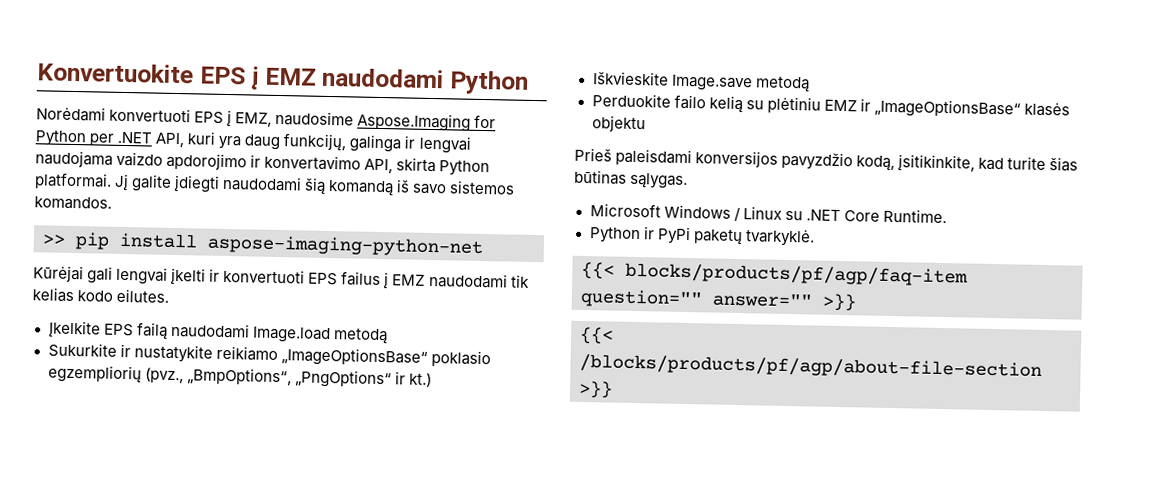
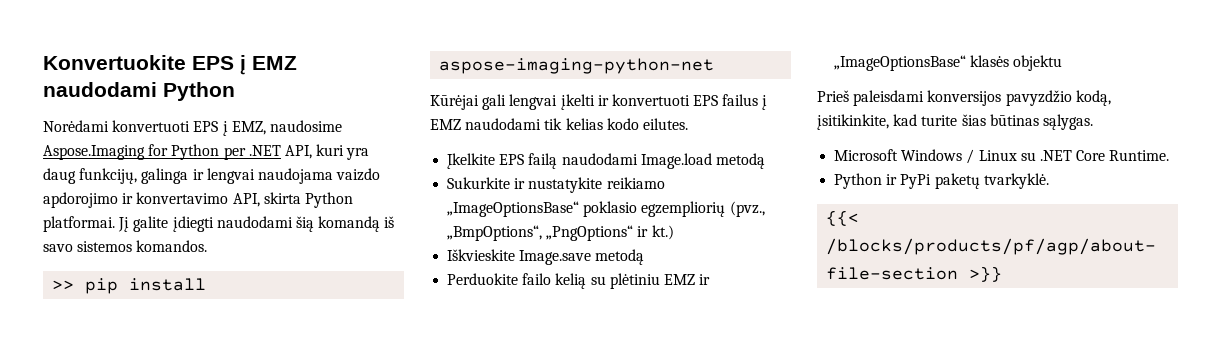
[581,261,968,287] [580,288,856,312] // {{< blocks/products/pf/agp/faq-item question="" answer="" >}} -> (1049, 181) none

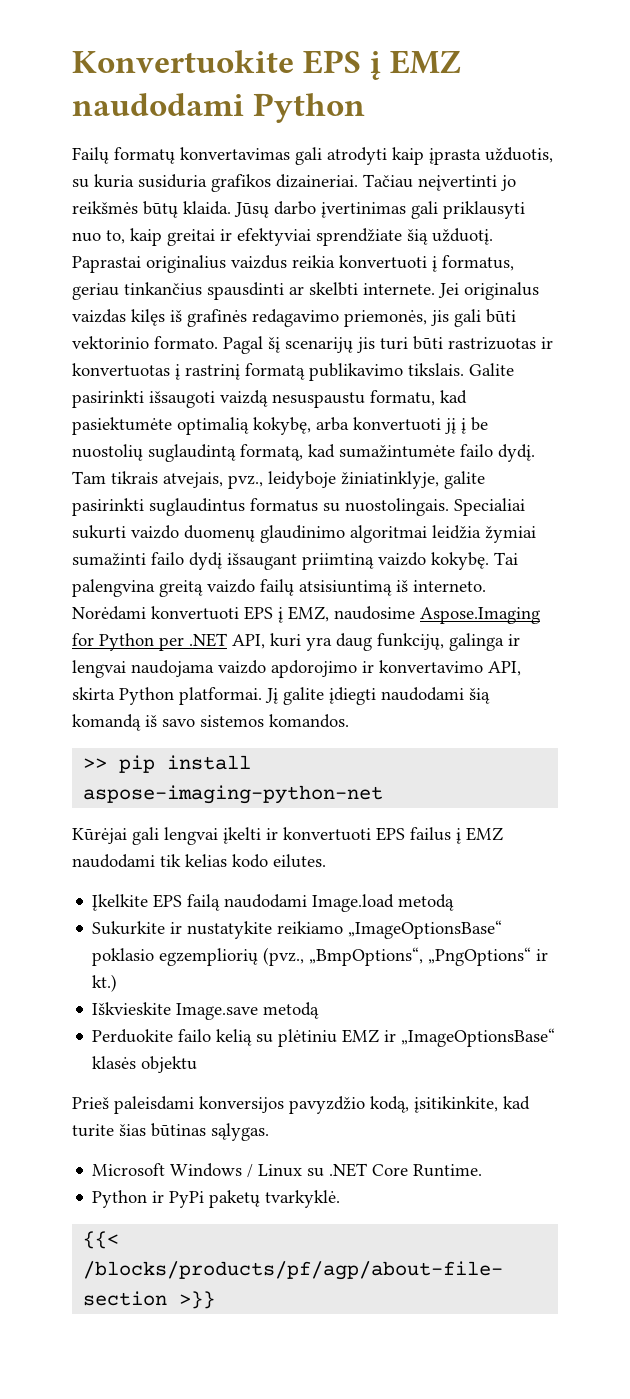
(235, 91) none -> [72,147,553,165] [72,174,516,192] [72,201,525,219] [72,228,493,246] [72,255,514,273] [72,282,539,300] [72,309,516,327] [72,336,553,354] [72,363,514,381] [72,390,467,408] [72,417,488,435] [72,444,535,462] [72,471,485,489] [72,498,525,516] [72,525,536,543] [72,552,518,570] [72,579,486,597] Failų formatų konvertavimas gali atrodyti kaip įprasta užduotis, su kuria susiduria grafikos dizaineriai. Tačiau neįvertinti jo reikšmės būtų klaida. Jūsų darbo įvertinimas gali priklausyti nuo to, kaip greitai ir efektyviai sprendžiate šią užduotį. Paprastai originalius vaizdus reikia konvertuoti į formatus, geriau tinkančius spausdinti ar skelbti internete. Jei originalus vaizdas kilęs iš grafinės redagavimo priemonės, jis gali būti vektorinio formato. Pagal šį scenarijų jis turi būti rastrizuotas ir konvertuotas į rastrinį formatą publikavimo tikslais. Galite pasirinkti išsaugoti vaizdą nesuspaustu formatu, kad pasiektumėte optimalią kokybę, arba konvertuoti jį į be nuostolių suglaudintą formatą, kad sumažintumėte failo dydį. Tam tikrais atvejais, pvz., leidyboje žiniatinklyje, galite pasirinkti suglaudintus formatus su nuostolingais. Specialiai sukurti vaizdo duomenų glaudinimo algoritmai leidžia žymiai sumažinti failo dydį išsaugant priimtiną vaizdo kokybę. Tai palengvina greitą vaizdo failų atsisiuntimą iš interneto.

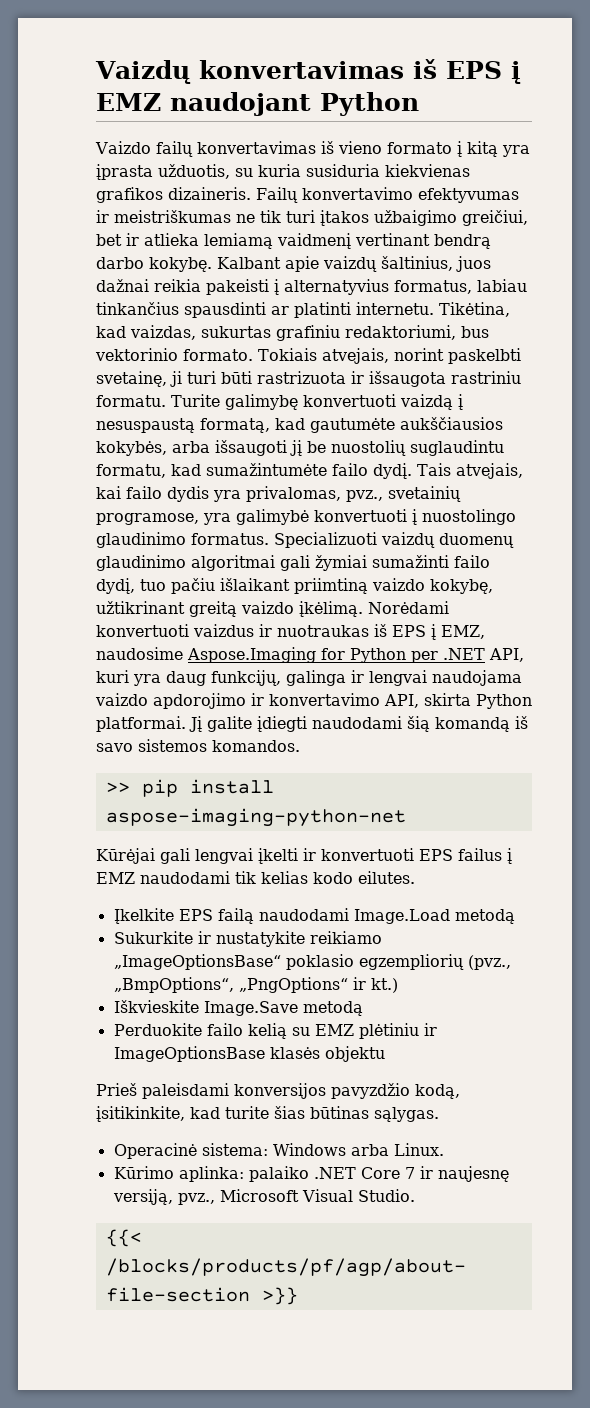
[72,50,294,73] Konvertuokite -> [95,59,437,84] Vaizdų konvertavimas iš
[72,93,244,116] naudodami -> [170,92,311,116] naudojant
[72,147,424,165] Failų formatų konvertavimas gali atrodyti kaip -> [95,141,530,157] Vaizdo failų konvertavimas iš vieno formato į kitą yra
[211,174,516,192] [72,201,525,219] [72,228,493,246] [72,255,514,273] [72,282,539,300] [72,309,516,327] [72,336,553,354] [72,363,514,381] [72,390,467,408] [72,417,488,435] [72,444,535,462] [72,471,485,489] [72,498,525,516] [72,525,179,539] grafikos dizaineriai. Tačiau neįvertinti jo reikšmės būtų klaida. Jūsų darbo įvertinimas gali priklausyti nuo to, kaip greitai ir efektyviai sprendžiate šią užduotį. Paprastai originalius vaizdus reikia konvertuoti į formatus, geriau tinkančius spausdinti ar skelbti internete. Jei originalus vaizdas kilęs iš grafinės redagavimo priemonės, jis gali būti vektorinio formato. Pagal šį scenarijų jis turi būti rastrizuotas ir konvertuotas į rastrinį formatą publikavimo tikslais. Galite pasirinkti išsaugoti vaizdą nesuspaustu formatu, kad pasiektumėte optimalią kokybę, arba konvertuoti jį į be nuostolių suglaudintą formatą, kad sumažintumėte failo dydį. Tam tikrais atvejais, pvz., leidyboje žiniatinklyje, galite pasirinkti suglaudintus formatus su nuostolingais. Specialiai sukurti vaizdo -> [385,164,470,177] [96,187,519,203] [96,210,528,226] [96,233,491,249] [96,256,491,272] [96,279,527,295] [96,302,510,318] [96,325,489,341] [95,348,521,364] [96,371,521,387] [96,394,463,410] [96,417,503,433] [96,440,504,456] [96,463,523,479] [96,486,461,502] [96,509,516,525] [96,532,435,548] kiekvienas grafikos dizaineris. Failų konvertavimo efektyvumas ir meistriškumas ne tik turi įtakos užbaigimo greičiui, bet ir atlieka lemiamą vaidmenį vertinant bendrą darbo kokybę. Kalbant apie vaizdų šaltinius, juos dažnai reikia pakeisti į alternatyvius formatus, labiau tinkančius spausdinti ar platinti internetu. Tikėtina, kad vaizdas, sukurtas grafiniu redaktoriumi, bus vektorinio formato. Tokiais atvejais, norint paskelbti svetainę, ji turi būti rastrizuota ir išsaugota rastriniu formatu. Turite galimybę konvertuoti vaizdą į nesuspaustą formatą, kad gautumėte aukščiausios kokybės, arba išsaugoti jį be nuostolių suglaudintu formatu, kad sumažintumėte failo dydį. Tais atvejais, kai failo dydis yra privalomas, pvz., svetainių programose, yra galimybė konvertuoti į nuostolingo glaudinimo formatus. Specializuoti vaizdų
[432,525,481,539] leidžia -> [280,555,310,571] gali
[189,552,518,570] [72,579,486,597] [72,606,239,620] dydį išsaugant priimtiną vaizdo kokybę. Tai palengvina greitą vaizdo failų atsisiuntimą iš interneto. Norėdami konvertuoti -> [96,578,493,594] [96,601,449,617] [96,624,387,637] dydį, tuo pačiu išlaikant priimtiną vaizdo kokybę, užtikrinant greitą vaizdo įkėlimą. Norėdami konvertuoti vaizdus ir nuotraukas iš
[312,894,395,912] Image.load -> [353,909,450,924] Image.Load
[176,1003,259,1020] Image.save -> [203,1001,298,1016] Image.Save
[278,1028,556,1047] plėtiniu EMZ ir „ImageOptionsBase“ -> [314,1023,437,1039] [113,1046,265,1062] EMZ plėtiniu ir ImageOptionsBase
[92,1163,483,1178] [92,1190,341,1208] Microsoft Windows / Linux su .NET Core Runtime. // Python ir PyPi paketų tvarkyklė. -> [113,1143,444,1159] [113,1166,509,1182] [112,1189,415,1205] Operacinė sistema: Windows arba Linux. // Kūrimo aplinka: palaiko .NET Core 7 ir naujesnę versiją, pvz., Microsoft Visual Studio.

